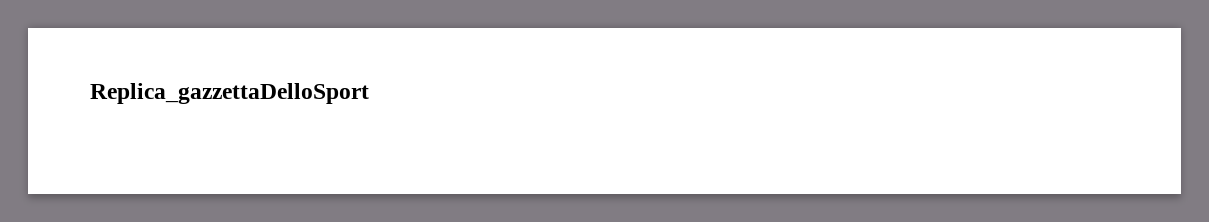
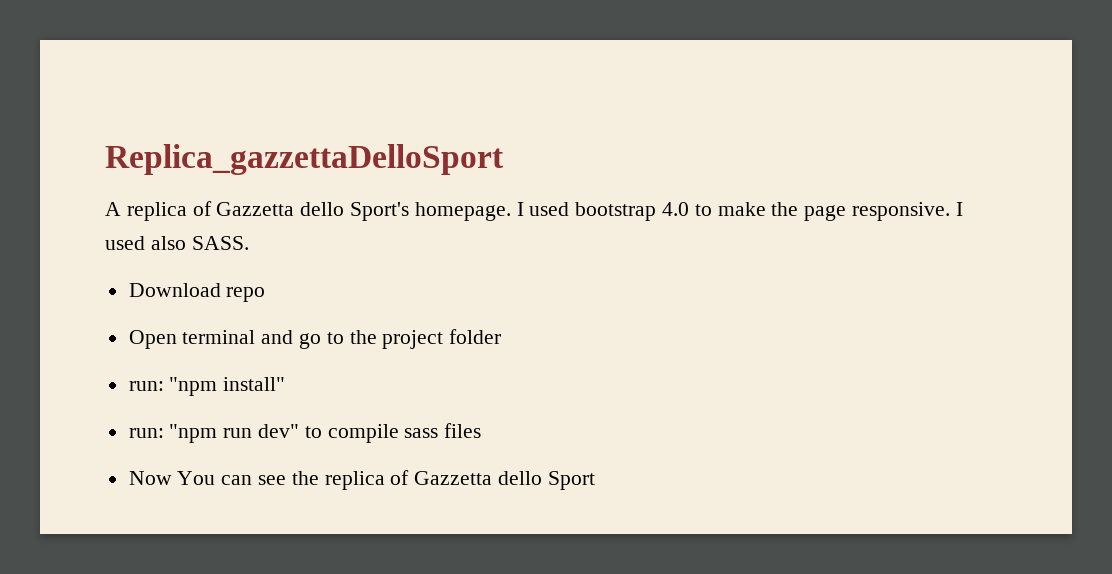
(369, 93) none -> [105,201,963,221] [105,236,249,250] [128,283,266,302] [128,329,502,349] [128,377,286,396] [128,423,482,443] [128,470,595,490] // A replica of Gazzetta dello Sport's homepage. I used bootstrap 4.0 to make the page responsive. I used also SASS. // Download repo // Open terminal and go to the project folder // run: "npm install" // run: "npm run dev" to compile sass files // Now You can see the replica of Gazzetta dello Sport

